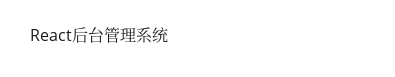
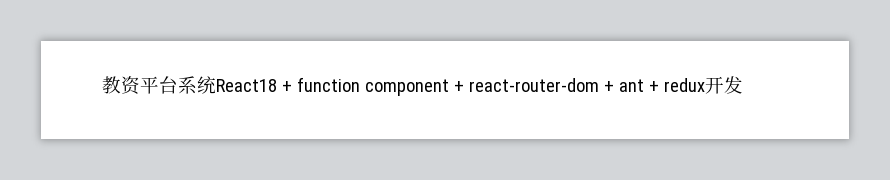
[30,27,168,43] React后台管理系统 -> [102,76,743,96] 教资平台系统React18 + function component + react-router-dom + ant + redux开发

